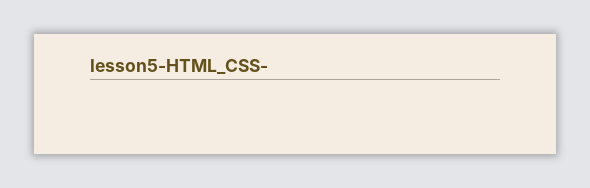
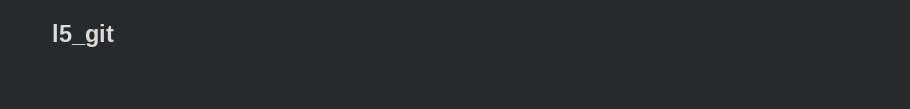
[90,59,268,74] lesson5-HTML_CSS- -> [52,24,114,47] l5_git

